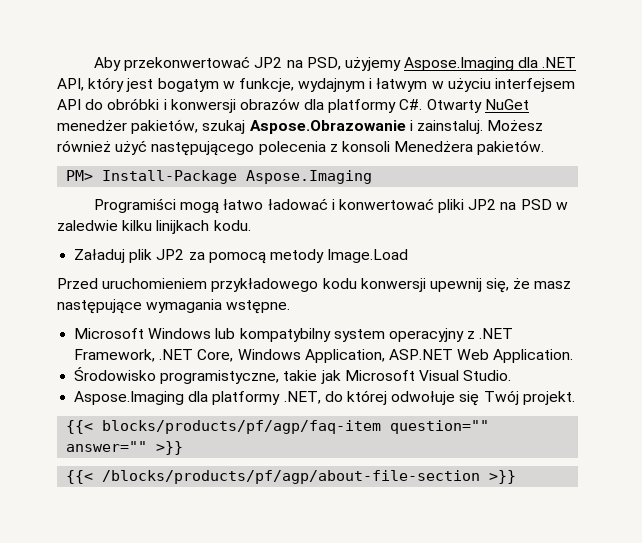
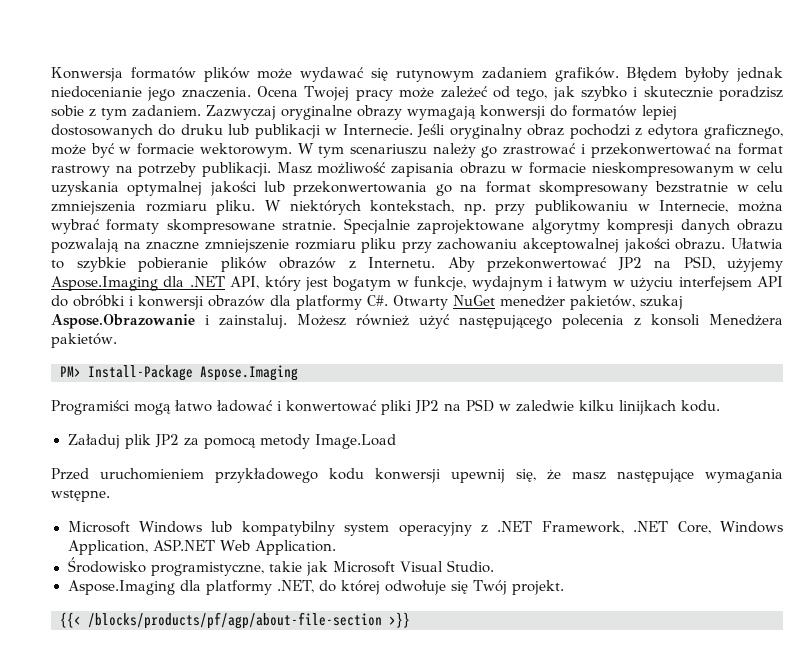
(93, 64) none -> [51,67,783,82] [51,86,784,101] [51,105,677,120] [51,124,783,139] [51,143,783,158] [51,162,783,177] [51,181,784,196] [51,200,783,215] [51,218,784,234] [51,238,783,253] [51,257,435,272] Konwersja formatów plików może wydawać się rutynowym zadaniem grafików. Błędem byłoby jednak niedocenianie jego znaczenia. Ocena Twojej pracy może zależeć od tego, jak szybko i skutecznie poradzisz sobie z tym zadaniem. Zazwyczaj oryginalne obrazy wymagają konwersji do formatów lepiej dostosowanych do druku lub publikacji w Internecie. Jeśli oryginalny obraz pochodzi z edytora graficznego, może być w formacie wektorowym. W tym scenariuszu należy go zrastrować i przekonwertować na format rastrowy na potrzeby publikacji. Masz możliwość zapisania obrazu w formacie nieskompresowanym w celu uzyskania optymalnej jakości lub przekonwertowania go na format skompresowany bezstratnie w celu zmniejszenia rozmiaru pliku. W niektórych kontekstach, np. przy publikowaniu w Internecie, można wybrać formaty skompresowane stratnie. Specjalnie zaprojektowane algorytmy kompresji danych obrazu pozwalają na znaczne zmniejszenie rozmiaru pliku przy zachowaniu akceptowalnej jakości obrazu. Ułatwia to szybkie pobieranie plików obrazów z Internetu.
[66,420,490,434] [66,441,184,455] // {{< blocks/products/pf/agp/faq-item question="" answer="" >}} -> (565, 587) none

